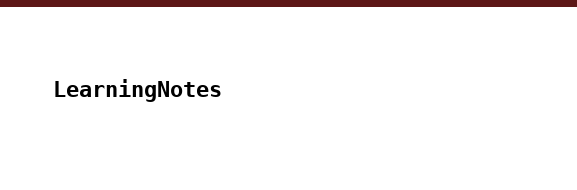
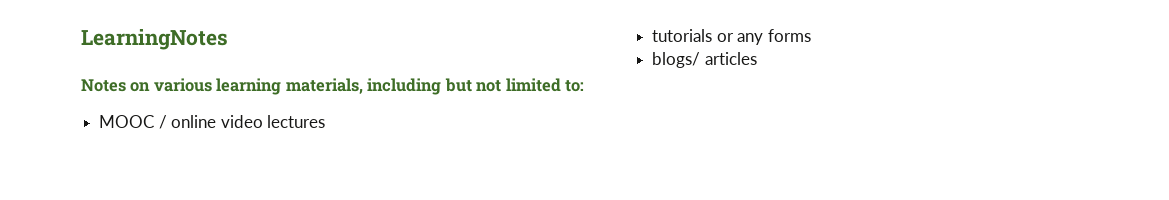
(222, 90) none -> [81,78,585,95] [99,115,325,129] [652,29,811,45] [652,52,757,68] // Notes on various learning materials, including but not limited to: // MOOC / online video lectures // tutorials or any forms // blogs/ articles

